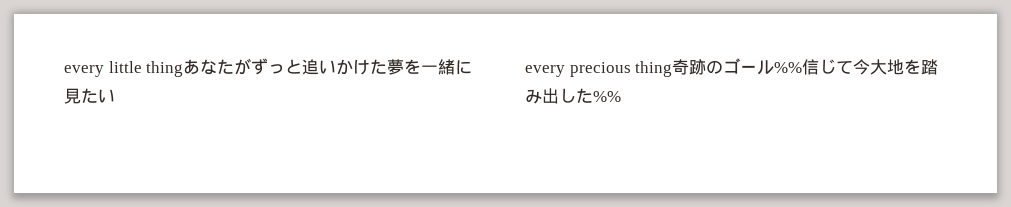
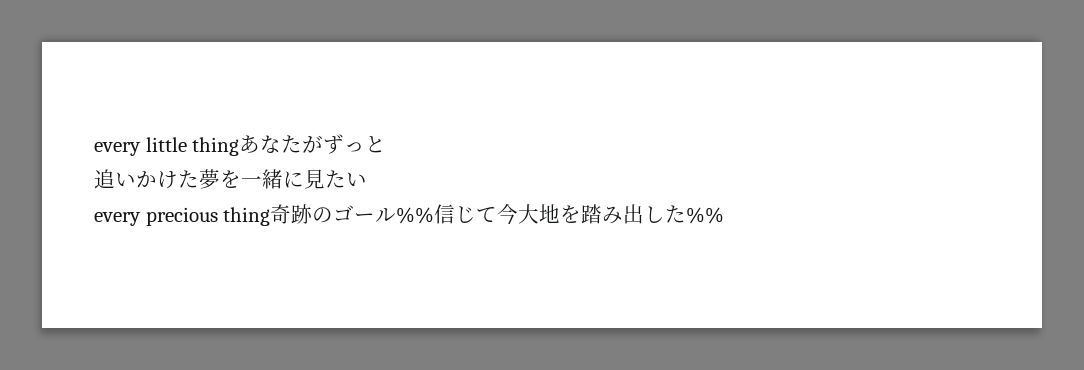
(303, 66) none -> (387, 144) //

